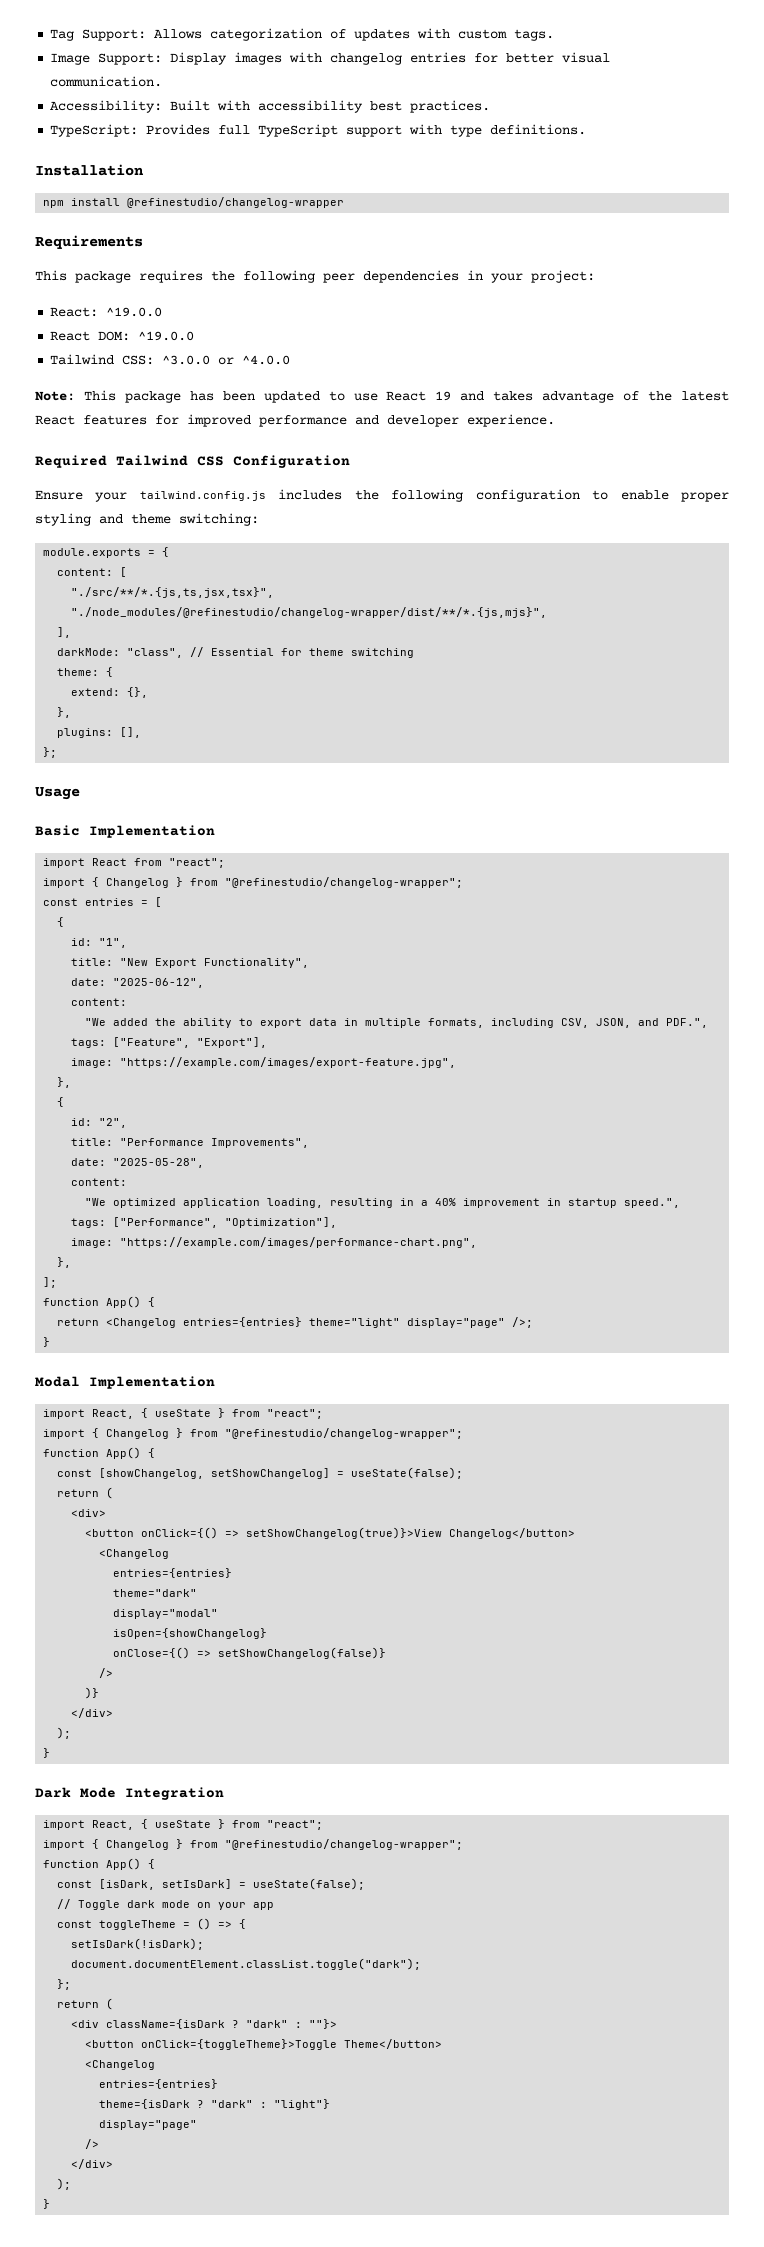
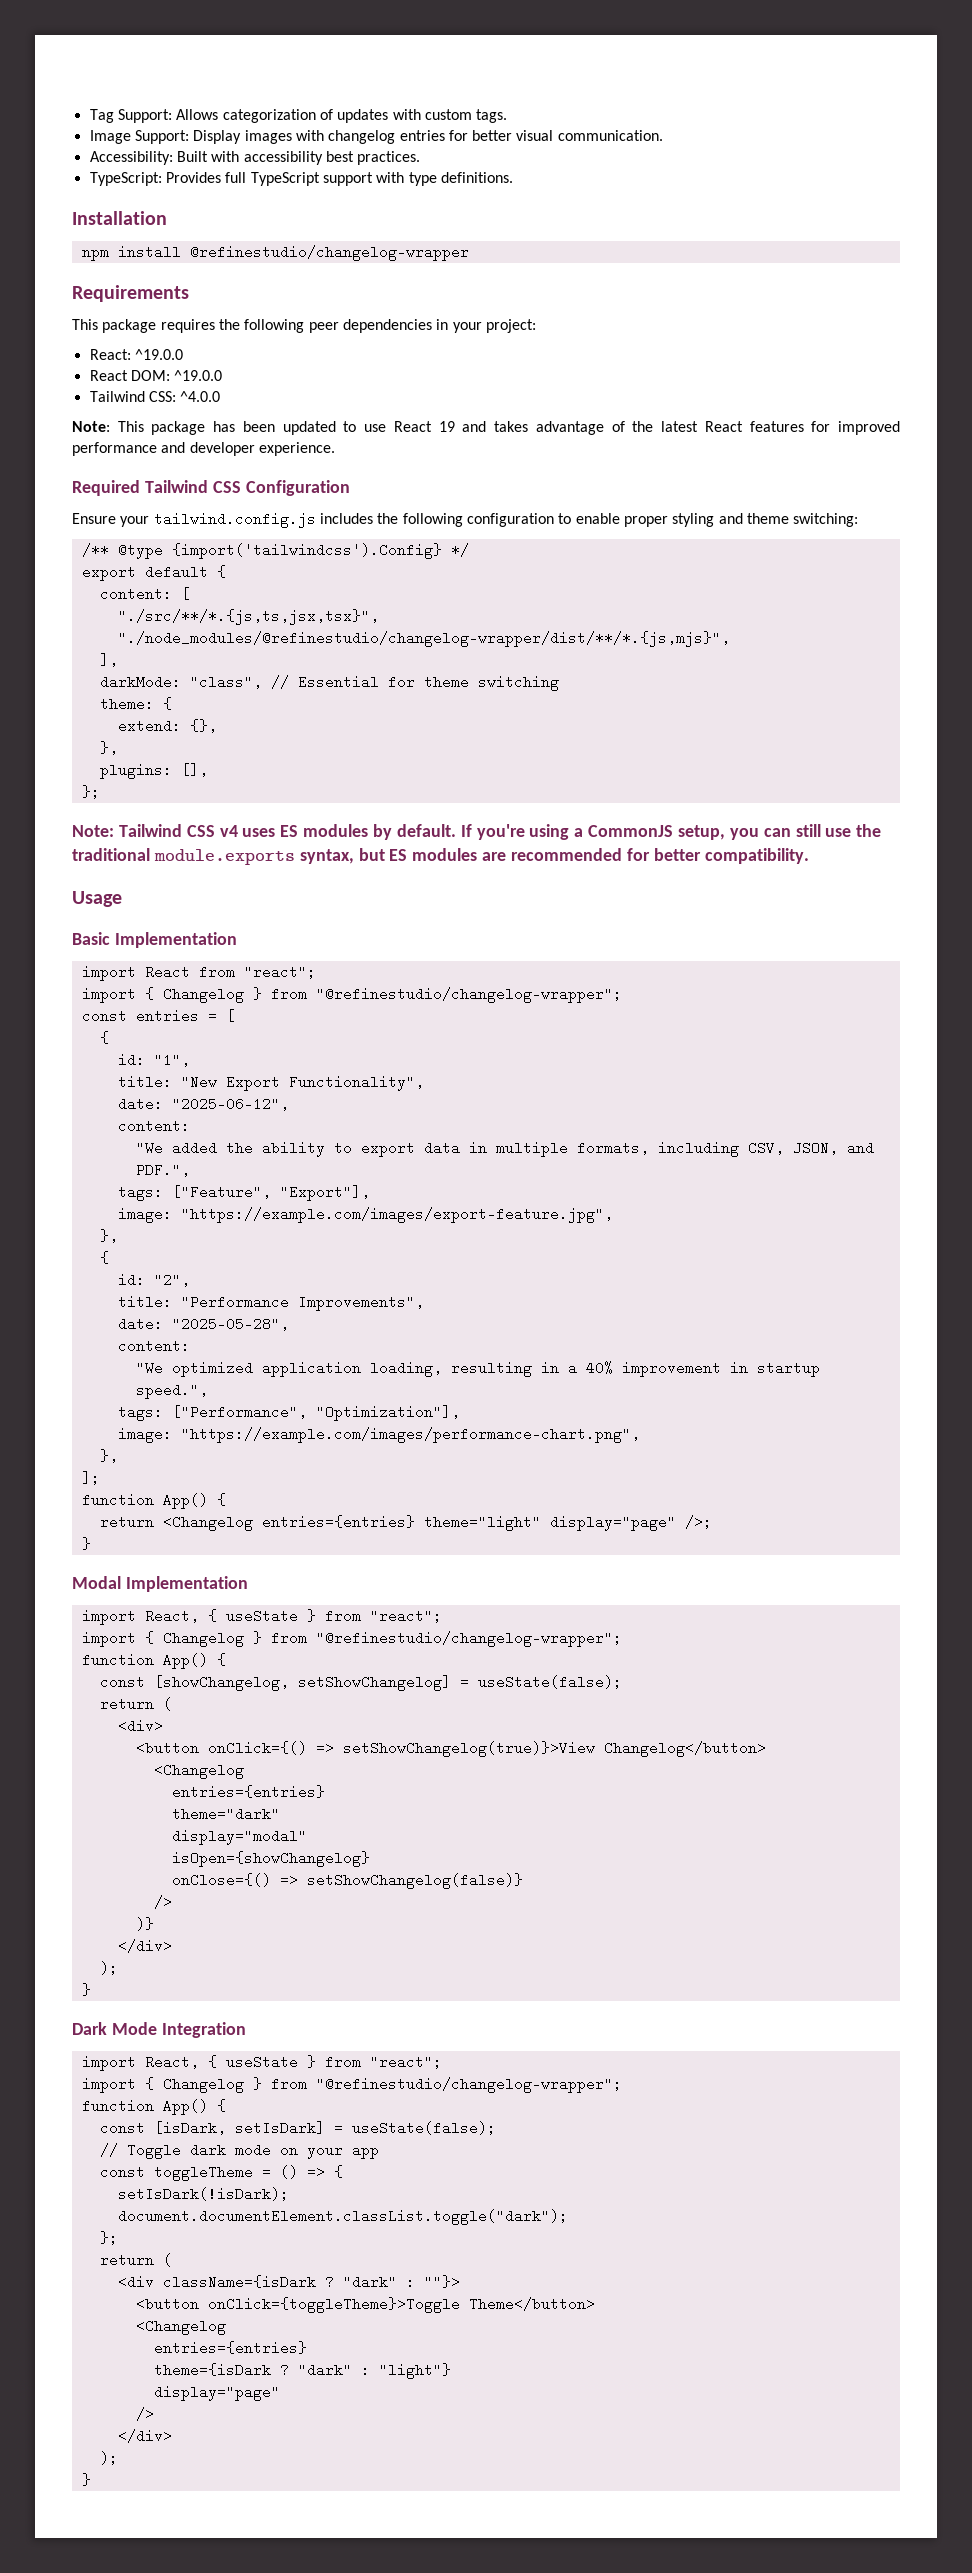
[162,355,235,365] ^3.0.0 or -> (176, 396) none
[43,548,156,558] module.exports = -> [81,543,469,559] [81,565,208,581] /** @type {import('tailwindcss').Config} */ // export default
(58, 752) none -> [72,824,882,840] [72,848,809,865] // Note: Tailwind CSS v4 uses ES modules by default. If you're using a CommonJS setup, you can still use the traditional module.exports syntax, but ES modules are recommended for better compatibility.

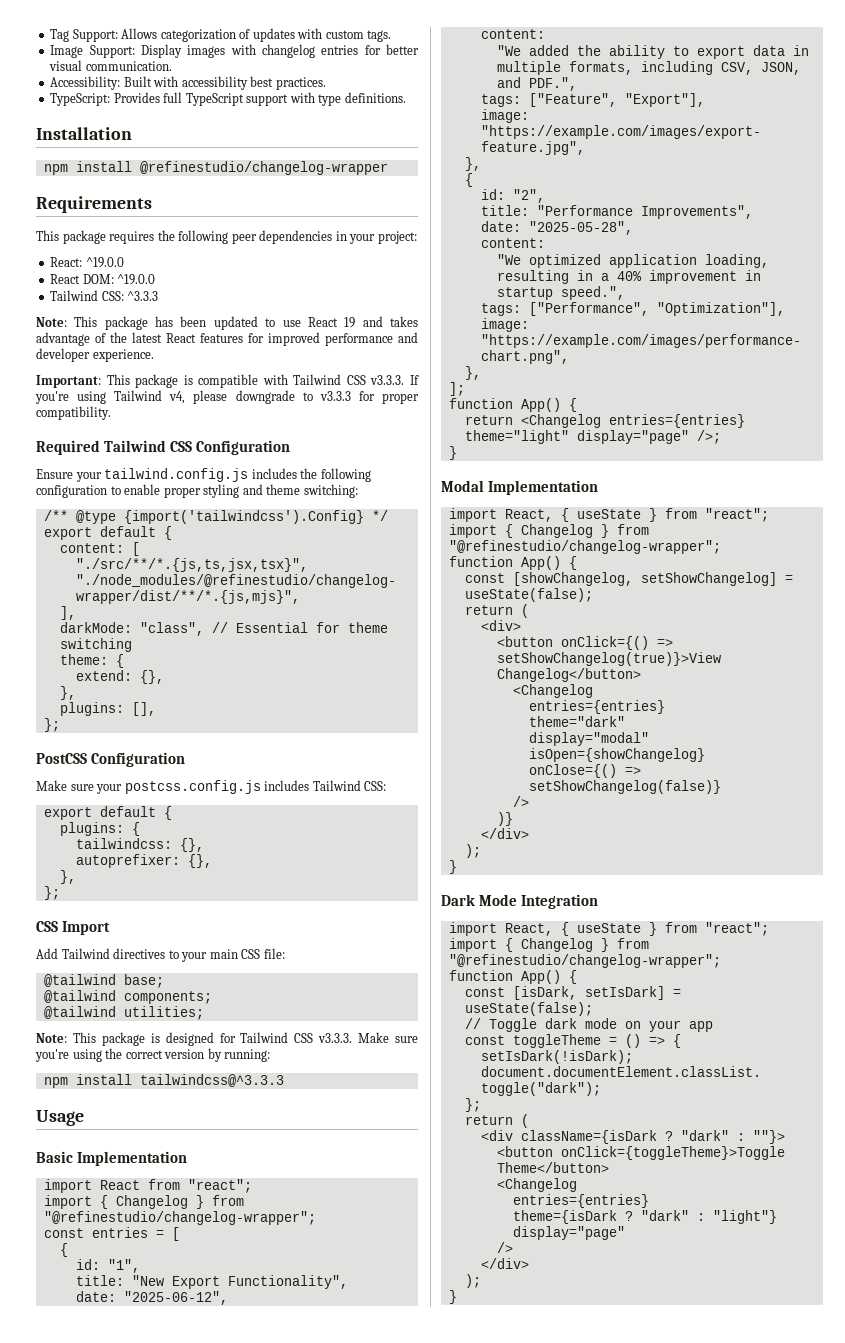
[180,391,221,402] ^4.0.0 -> [127,291,159,301] ^3.3.3
(335, 449) none -> [36,374,419,388] [35,390,419,404] [36,406,111,420] // Important: This package is compatible with Tailwind CSS v3.3.3. If you're using Tailwind v4, please downgrade to v3.3.3 for proper compatibility.
[72,824,882,840] [72,848,809,865] Note: Tailwind CSS v4 uses ES modules by default. If you're using a CommonJS setup, you can still use the traditional module.exports syntax, but ES modules are recommended for better compatibility. -> [36,752,186,767] [36,780,387,794] [43,806,172,820] [59,822,140,836] [75,838,204,852] [75,854,212,868] [59,870,76,884] [43,886,60,900] [36,921,111,935] [36,948,285,962] [43,974,164,988] [43,990,212,1004] [43,1006,204,1020] [36,1032,418,1046] [35,1048,271,1062] [43,1074,284,1088] PostCSS Configuration // Make sure your postcss.config.js includes Tailwind CSS: // export default { // plugins: { // tailwindcss: {}, // autoprefixer: {}, // }, // }; // CSS Import // Add Tailwind directives to your main CSS file: // @tailwind base; // @tailwind components; // @tailwind utilities; // Note: This package is designed for Tailwind CSS v3.3.3. Make sure you're using the correct version by running: // npm install tailwindcss@^3.3.3

